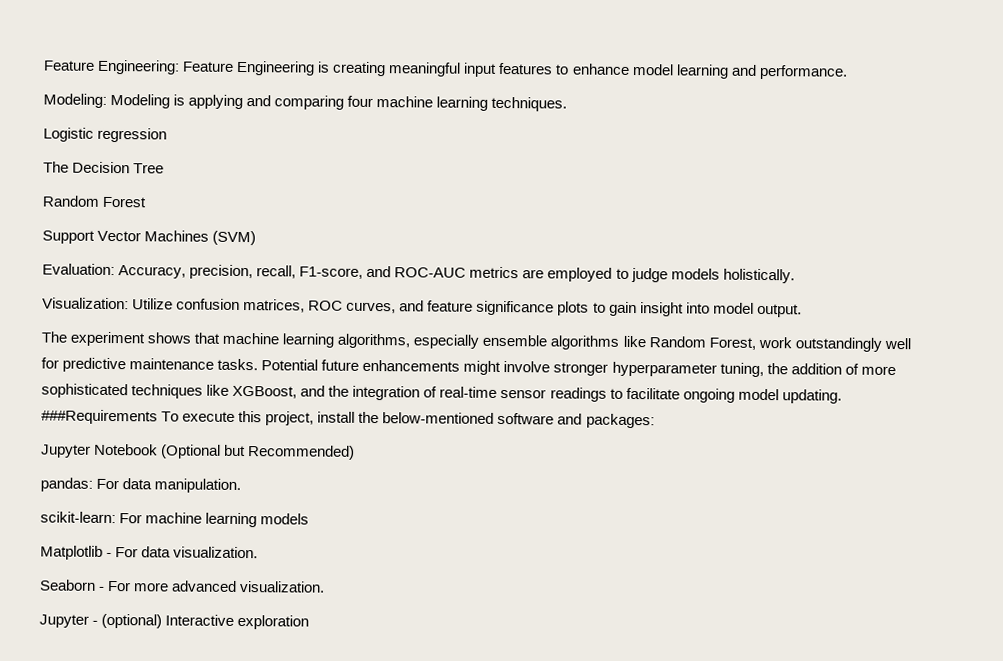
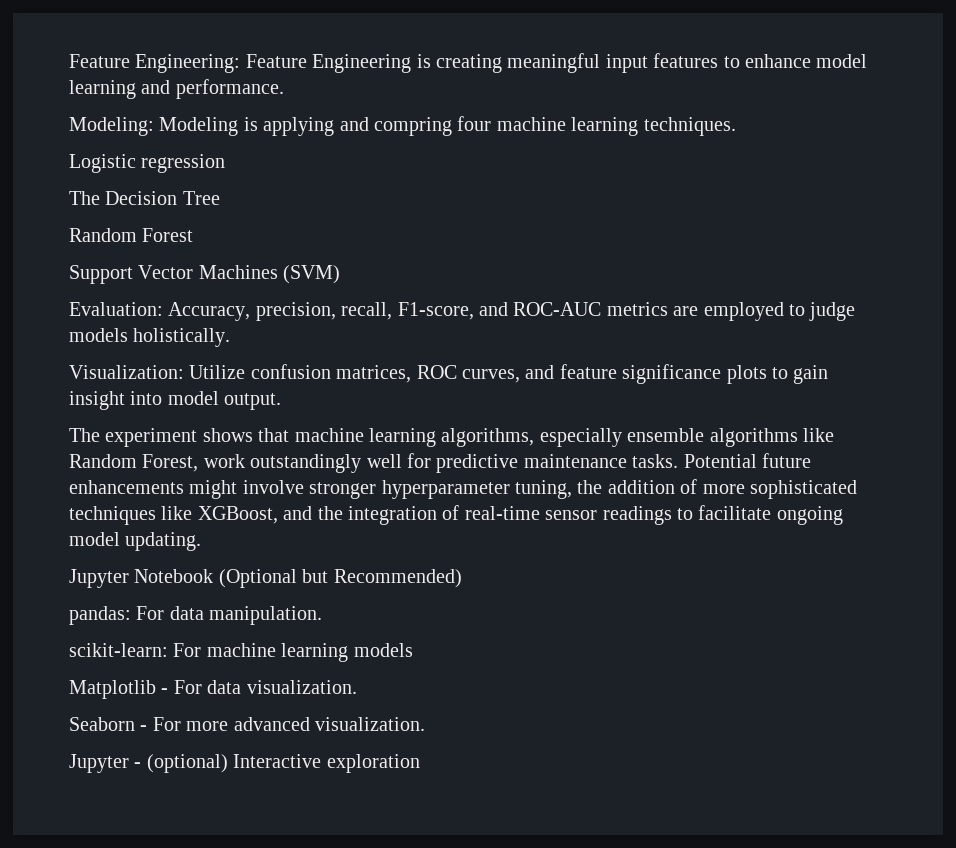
[274,95,345,110] comparing -> [374,117,452,136] compring
[41,409,655,429] ###Requirements To execute this project, install the below-mentioned software and packages: -> (202, 541) none

